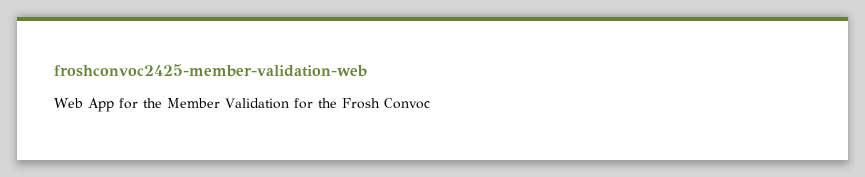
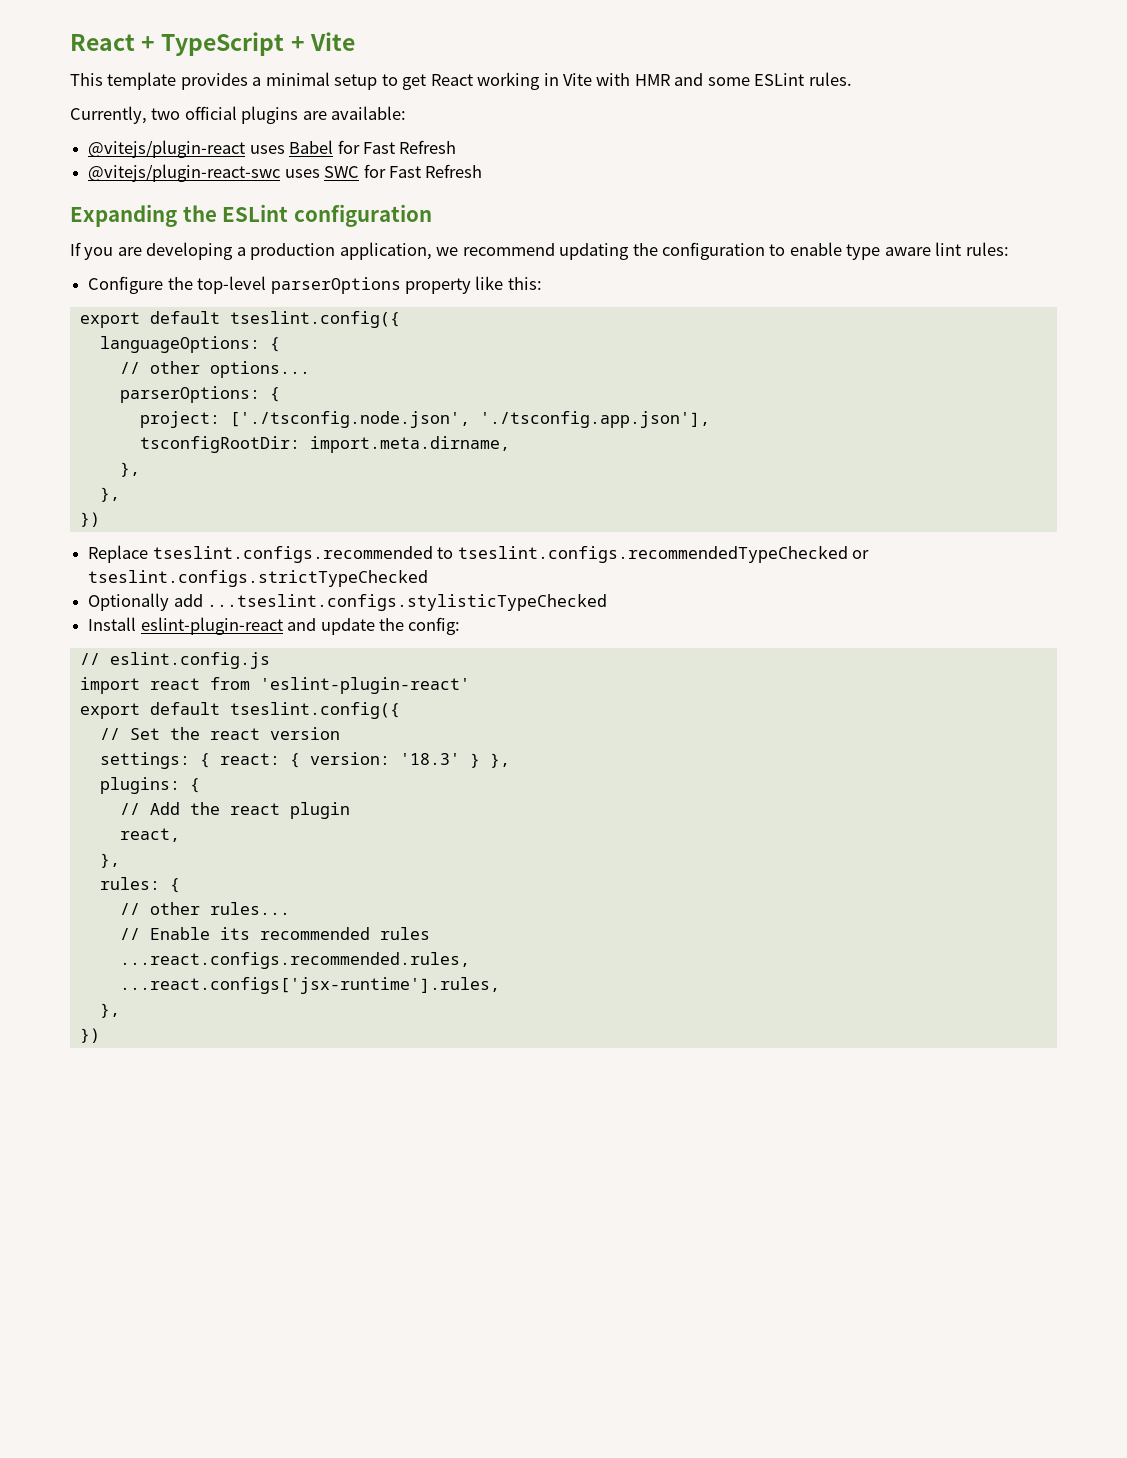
[54,64,367,77] [54,98,430,112] froshconvoc2425-member-validation-web // Web App for the Member Validation for the Frosh Convoc -> [70,32,355,56] [70,72,852,90] [70,106,407,124] [88,140,457,158] [88,164,483,182] [70,204,432,227] [70,242,1009,260] [88,276,542,294] [79,311,400,328] [99,336,280,353] [119,361,310,378] [119,386,280,403] [139,411,710,428] [139,436,510,453] [119,462,140,477] [99,487,120,502] [79,512,100,527] [88,545,869,563] [88,570,429,587] [88,593,608,611] [88,617,461,635] [79,652,270,669] [79,677,470,694] [79,702,400,719] [99,727,340,740] [99,752,510,769] [99,777,200,794] [119,802,350,819] [119,828,180,842] [99,853,120,868] [99,877,180,893] [119,902,290,915] [119,927,430,940] [119,952,470,969] [119,977,500,994] [99,1003,120,1018] [79,1028,100,1043] React + TypeScript + Vite // This template provides a minimal setup to get React working in Vite with HMR and some ESLint rules. // Currently, two official plugins are available: // @vitejs/plugin-react uses Babel for Fast Refresh // @vitejs/plugin-react-swc uses SWC for Fast Refresh // Expanding the ESLint configuration // If you are developing a production application, we recommend updating the configuration to enable type aware lint rules: // Configure the top-level parserOptions property like this: // export default tseslint.config({ // languageOptions: { // // other options... // parserOptions: { // project: ['./tsconfig.node.json', './tsconfig.app.json'], // tsconfigRootDir: import.meta.dirname, // }, // }, // }) // Replace tseslint.configs.recommended to tseslint.configs.recommendedTypeChecked or tseslint.configs.strictTypeChecked // Optionally add ...tseslint.configs.stylisticTypeChecked // Install eslint-plugin-react and update the config: // // eslint.config.js // import react from 'eslint-plugin-react' // export default tseslint.config({ // // Set the react version // settings: { react: { version: '18.3' } }, // plugins: { // // Add the react plugin // react, // }, // rules: { // // other rules... // // Enable its recommended rules // ...react.configs.recommended.rules, // ...react.configs['jsx-runtime'].rules, // }, // })

